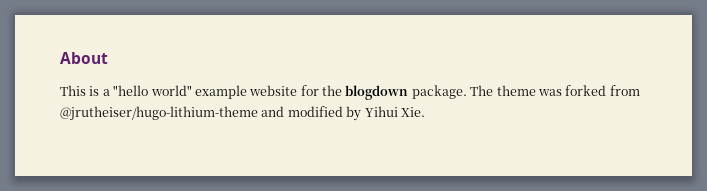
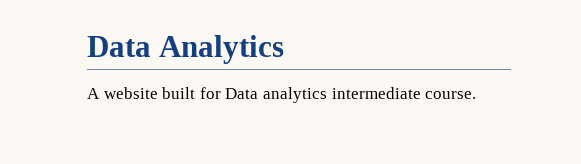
[60,52,108,64] [60,85,640,100] [60,106,425,121] About // This is a "hello world" example website for the blogdown package. The theme was forked from @jrutheiser/hugo-lithium-theme and modified by Yihui Xie. -> [87,35,285,64] [87,87,477,103] Data Analytics // A website built for Data analytics intermediate course.

